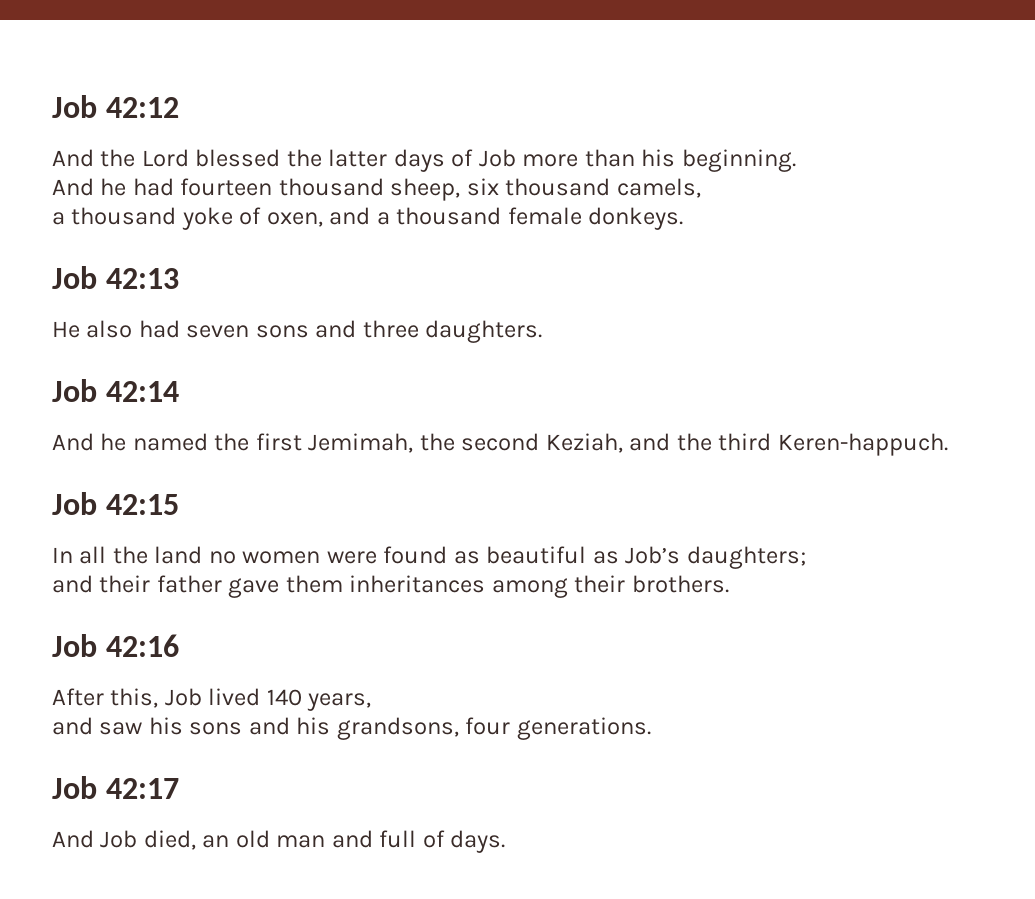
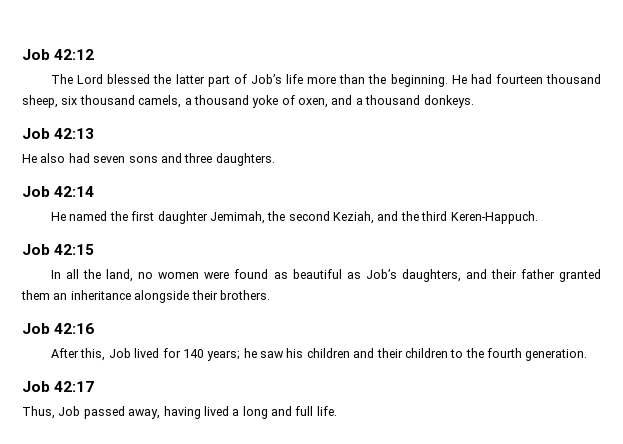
[52,149,136,167] And the -> [51,74,74,84] The
[393,149,516,172] days of Job -> [207,74,304,87] part of Job’s life
[641,149,676,167] his -> [368,74,387,84] the
[52,178,127,196] // And he -> [451,75,467,84] He
(701, 188) // -> (182, 101) none
[507,207,582,225] female -> (421, 100) none
[52,433,127,451] And he -> [51,212,67,221] He
(302, 442) none -> [157,211,208,224] daughter
[777,433,948,456] Keren-happuch. -> [450,211,538,224] Keren-Happuch.
[154,546,203,564] land -> [106,269,134,282] land,
[686,546,806,569] daughters; // -> [401,269,461,282] daughters,
[228,575,568,598] gave them inheritances among -> [559,269,602,282] [21,290,190,303] granted them an inheritance alongside
[266,689,372,711] [52,717,651,740] [52,776,179,799] [52,830,506,853] 140 years, // and saw his sons and his grandsons, four generations. // Job 42:17 // And Job died, an old man and full of days. -> [162,348,588,361] [22,381,95,392] [22,406,337,419] for 140 years; he saw his children and their children to the fourth generation. // Job 42:17 // Thus, Job passed away, having lived a long and full life.

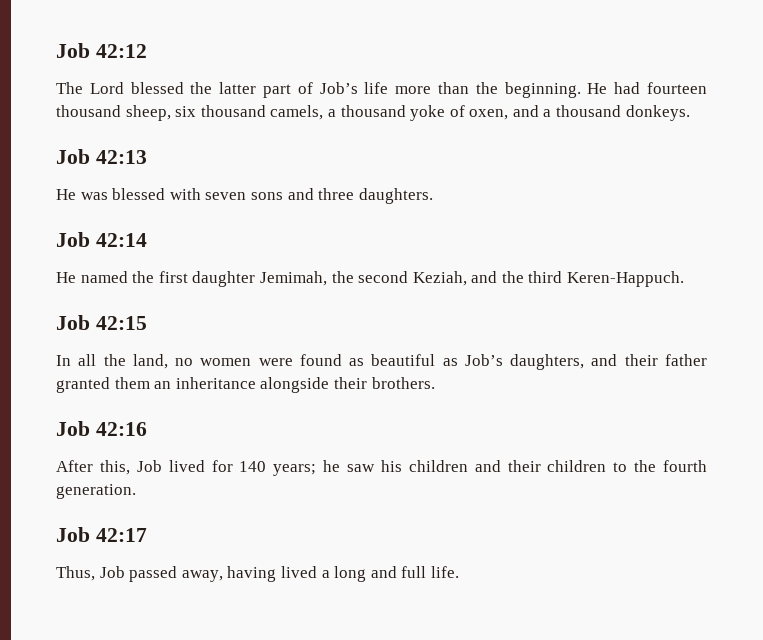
[40,153,90,163] also had -> [80,188,201,200] was blessed with

